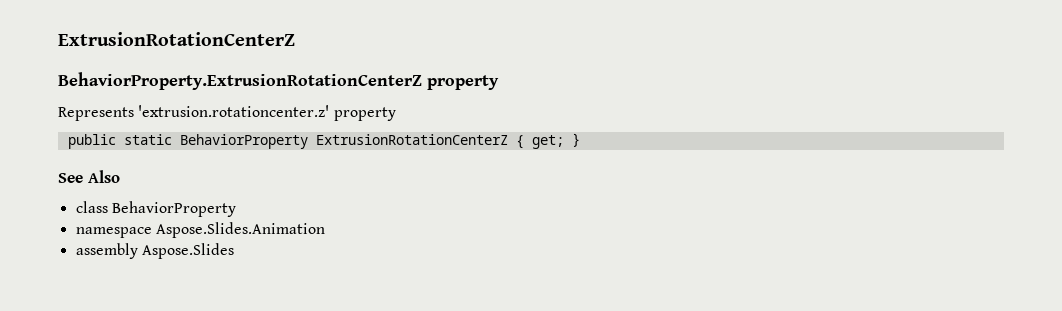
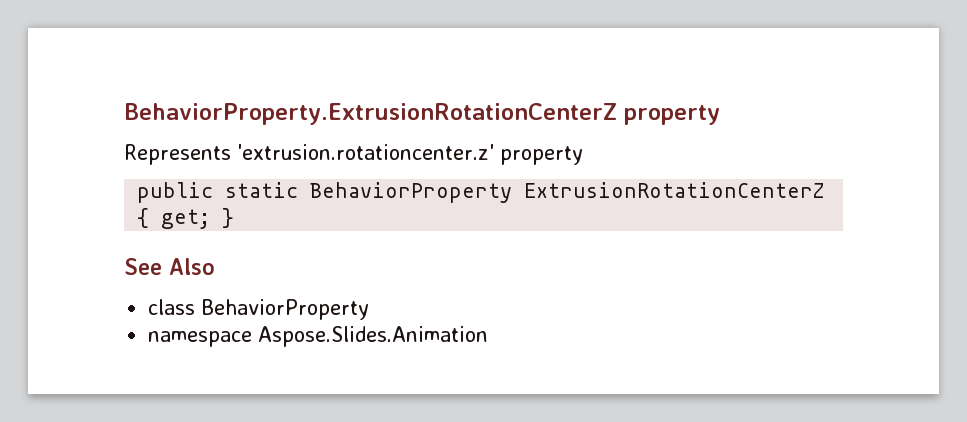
[58,32,295,46] ExtrusionRotationCenterZ // -> (124, 114) none
[75,243,234,259] // assembly Aspose.Slides -> (489, 336) none

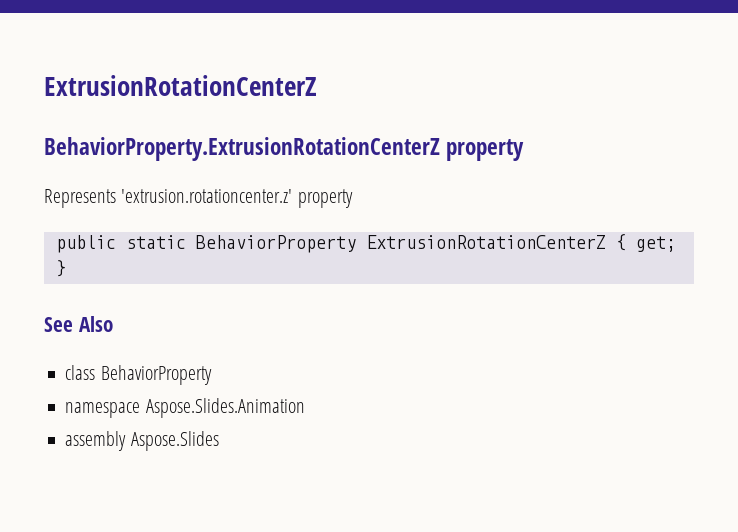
(124, 114) none -> [44,75,317,96] ExtrusionRotationCenterZ //
(489, 336) none -> [65,431,219,451] // assembly Aspose.Slides

